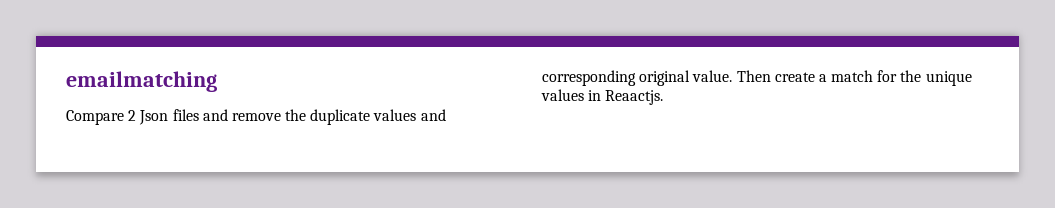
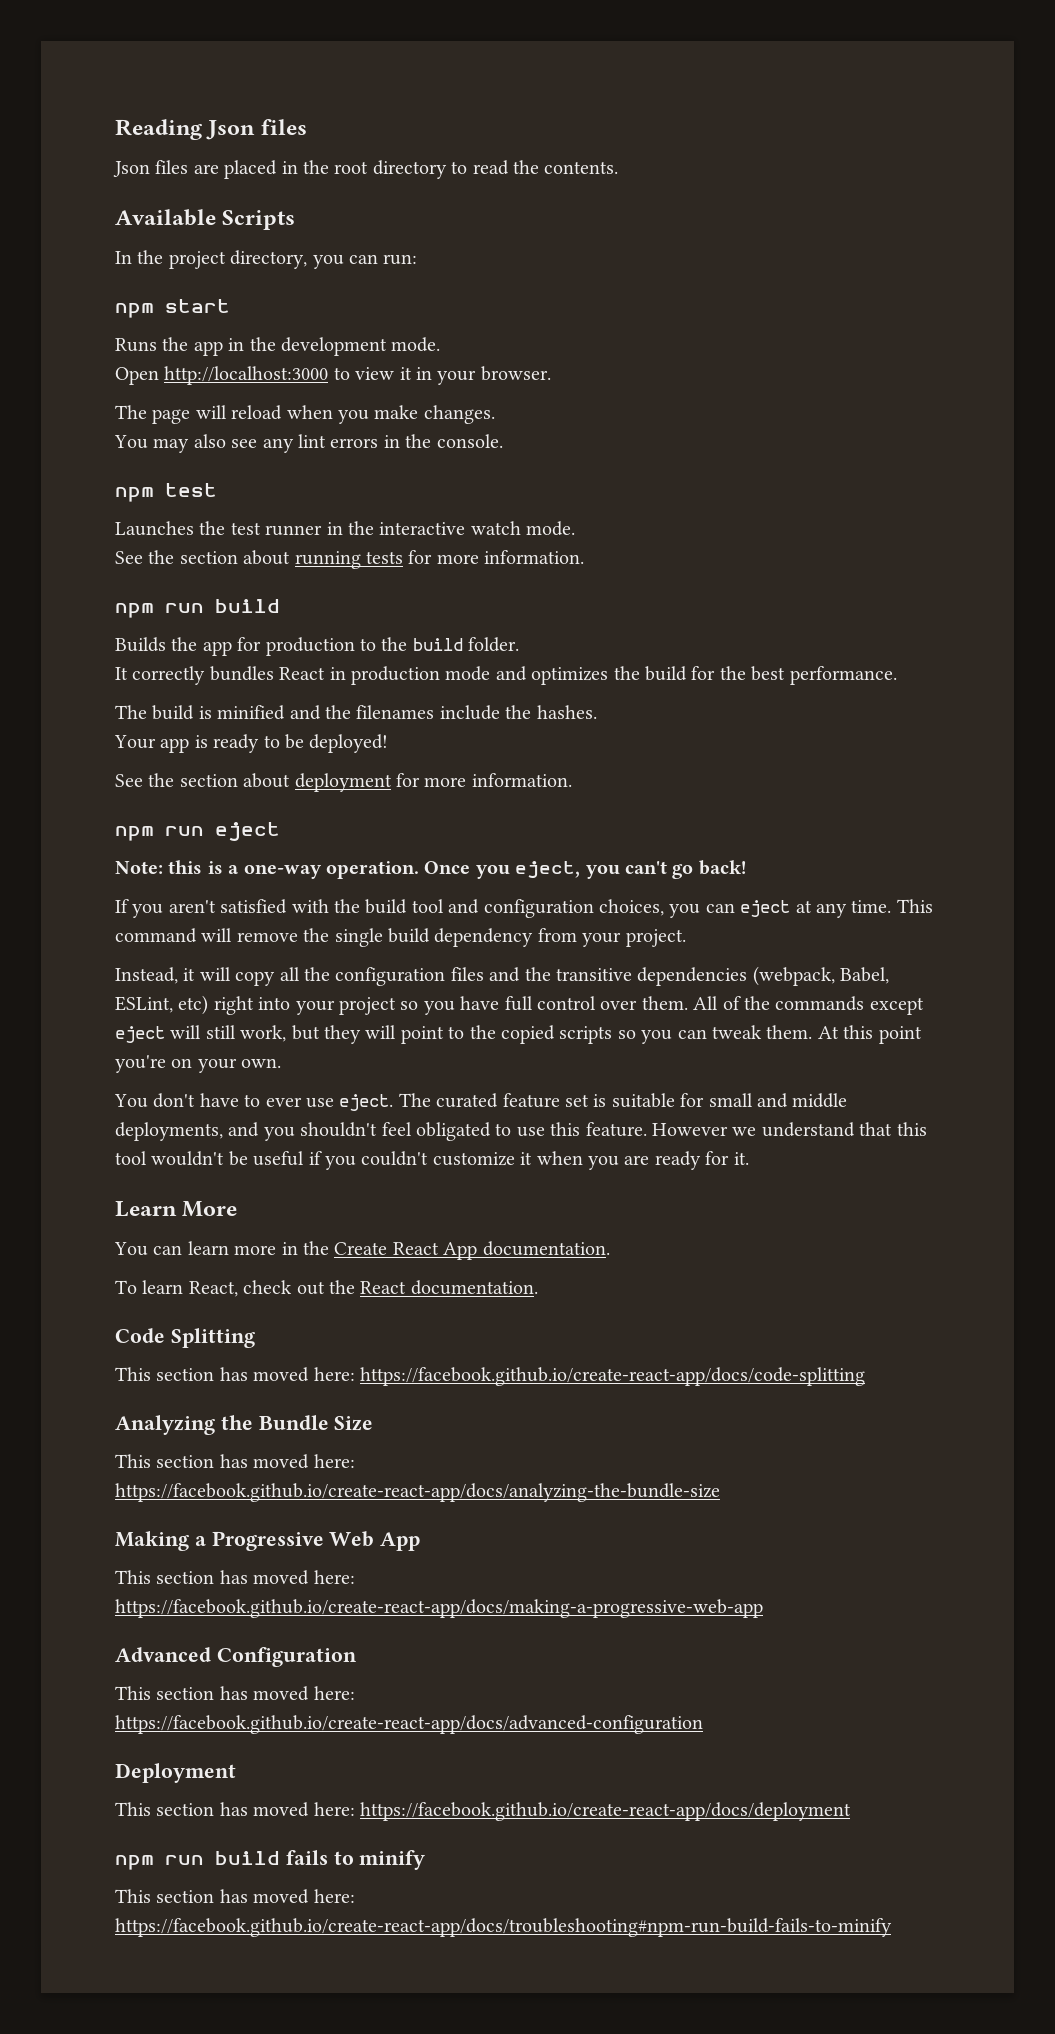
[66,71,217,92] [66,109,446,125] [542,70,972,86] [541,89,664,105] emailmatching // Compare 2 Json files and remove the duplicate values and corresponding original value. Then create a match for the unique values in Reaactjs. -> [115,119,307,140] [113,160,619,179] [115,209,296,230] [115,250,418,269] [115,299,230,318] [115,337,441,356] [115,366,551,385] [115,405,495,424] [114,434,503,453] [115,483,217,502] [115,521,576,536] [115,550,585,569] [115,599,280,618] [115,637,520,656] [115,666,897,685] [115,705,597,720] [114,734,389,753] [115,773,572,792] [115,822,280,841] [115,860,746,879] [115,899,933,918] [115,928,686,947] [115,966,890,986] [115,995,924,1015] [115,1025,922,1044] [115,1055,282,1073] [114,1093,848,1111] [115,1122,927,1141] [115,1151,749,1170] [115,1201,238,1217] [114,1241,610,1260] [115,1280,538,1297] [115,1328,255,1348] [115,1367,865,1386] [115,1415,374,1435] [115,1454,355,1469] [115,1483,720,1502] [115,1531,421,1551] [115,1570,355,1585] [115,1599,763,1618] [115,1647,357,1667] [115,1686,355,1701] [115,1715,703,1734] [115,1763,236,1783] [115,1802,851,1821] [115,1850,426,1870] [115,1889,355,1904] [115,1918,892,1937] Reading Json files // Json files are placed in the root directory to read the contents. // Available Scripts // In the project directory, you can run: // npm start // Runs the app in the development mode. // Open http://localhost:3000 to view it in your browser. // The page will reload when you make changes. // You may also see any lint errors in the console. // npm test // Launches the test runner in the interactive watch mode. // See the section about running tests for more information. // npm run build // Builds the app for production to the build folder. // It correctly bundles React in production mode and optimizes the build for the best performance. // The build is minified and the filenames include the hashes. // Your app is ready to be deployed! // See the section about deployment for more information. // npm run eject // Note: this is a one-way operation. Once you eject, you can't go back! // If you aren't satisfied with the build tool and configuration choices, you can eject at any time. This command will remove the single build dependency from your project. // Instead, it will copy all the configuration files and the transitive dependencies (webpack, Babel, ESLint, etc) right into your project so you have full control over them. All of the commands except eject will still work, but they will point to the copied scripts so you can tweak them. At this point you're on your own. // You don't have to ever use eject. The curated feature set is suitable for small and middle deployments, and you shouldn't feel obligated to use this feature. However we understand that this tool wouldn't be useful if you couldn't customize it when you are ready for it. // Learn More // You can learn more in the Create React App documentation. // To learn React, check out the React documentation. // Code Splitting // This section has moved here: https://facebook.github.io/create-react-app/docs/code-splitting // Analyzing the Bundle Size // This section has moved here: https://facebook.github.io/create-react-app/docs/analyzing-the-bundle-size // Making a Progressive Web App // This section has moved here: https://facebook.github.io/create-react-app/docs/making-a-progressive-web-app // Advanced Configuration // This section has moved here: https://facebook.github.io/create-react-app/docs/advanced-configuration // Deployment // This section has moved here: https://facebook.github.io/create-react-app/docs/deployment // npm run build fails to minify // This section has moved here: https://facebook.github.io/create-react-app/docs/troubleshooting#npm-run-build-fails-to-minify

